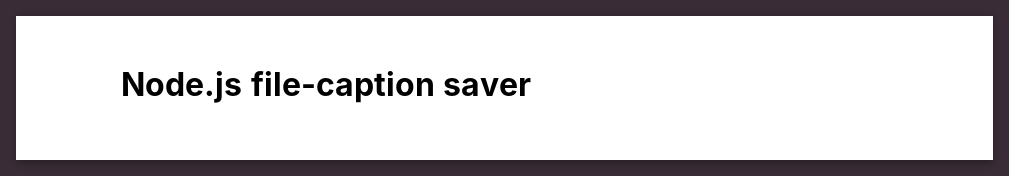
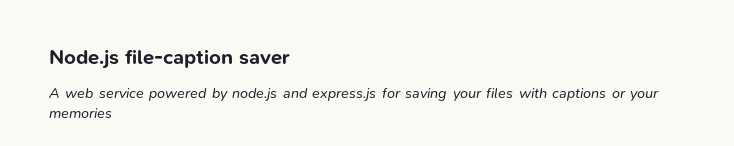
(532, 87) none -> [48,87,659,102] [49,108,112,118] // A web service powered by node.js and express.js for saving your files with captions or your memories

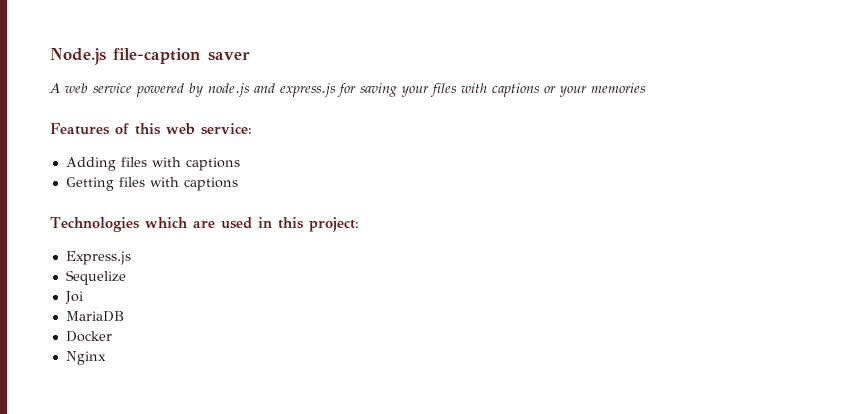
(112, 113) none -> [50,123,252,135] [65,157,240,171] [65,177,238,191] [50,217,359,232] [65,251,131,265] [65,270,126,285] [64,291,83,304] [65,311,124,322] [65,331,112,342] [65,351,106,365] // Features of this web service: // Adding files with captions // Getting files with captions // Technologies which are used in this project: // Express.js // Sequelize // Joi // MariaDB // Docker // Nginx

